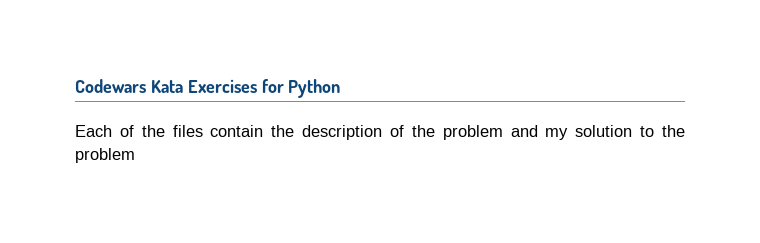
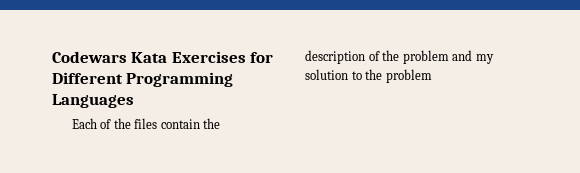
[288,79,341,98] Python -> [52,72,234,87] [52,94,134,108] Different Programming Languages

